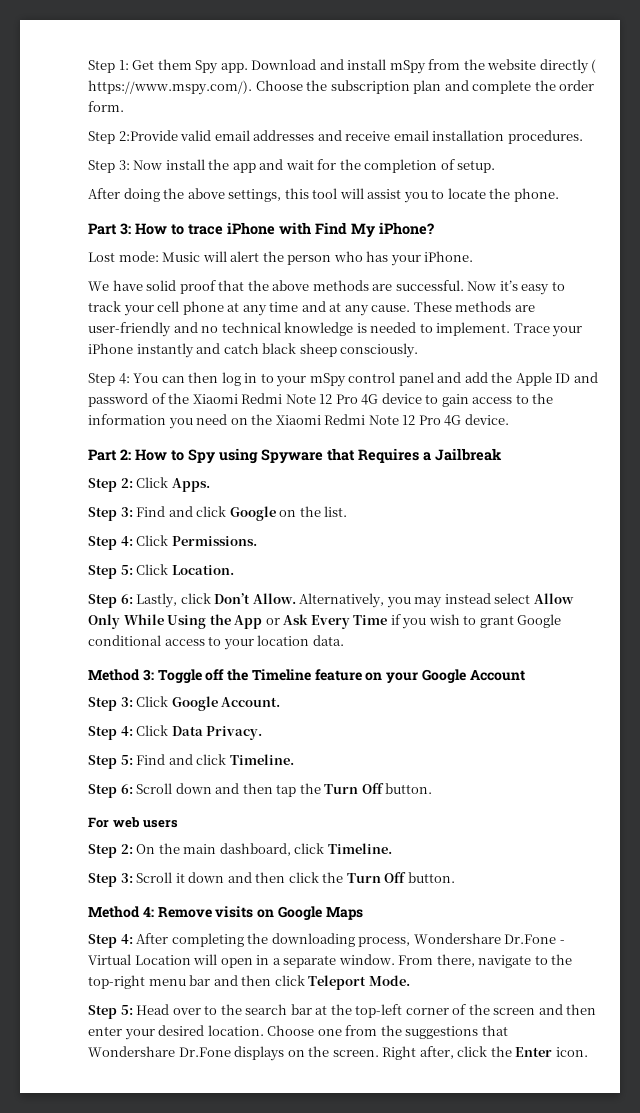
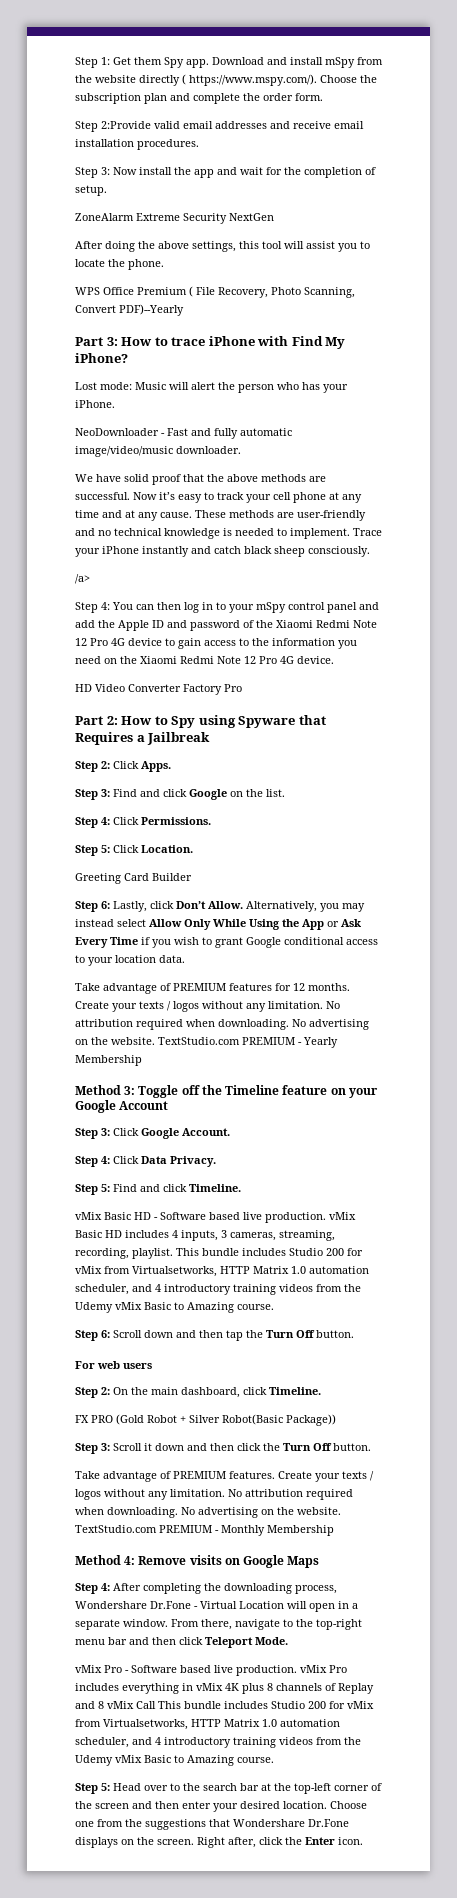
(496, 166) none -> [75,213,274,224] // ZoneAlarm Extreme Security NextGen
(559, 195) none -> [75,286,355,298] [75,304,184,316] // WPS Office Premium ( File Recovery, Photo Scanning, Convert PDF)--Yearly
(474, 256) none -> [75,428,292,439] [75,446,241,457] // NeoDownloader - Fast and fully automatic image/video/music downloader.
(419, 350) none -> [75,574,90,584] // /a>
(509, 419) none -> [75,684,242,695] // HD Video Converter Factory Pro
(234, 570) none -> [75,873,192,884] // Greeting Card Builder
(344, 640) none -> [75,983,350,994] [75,1001,340,1012] [75,1019,369,1030] [75,1037,338,1048] [75,1055,142,1066] // Take advantage of PREMIUM features for 12 months. Create your texts / logos without any limitation. No attribution required when downloading. No advertising on the website. TextStudio.com PREMIUM - Yearly Membership
(294, 759) none -> [75,1212,356,1223] [75,1230,335,1241] [75,1248,363,1259] [75,1266,369,1277] [75,1284,361,1295] [75,1302,274,1313] // vMix Basic HD - Software based live production. vMix Basic HD includes 4 inputs, 3 cameras, streaming, recording, playlist. This bundle includes Studio 200 for vMix from Virtualsetworks, HTTP Matrix 1.0 automation scheduler, and 4 introductory training videos from the Udemy vMix Basic to Amazing course.
(392, 848) none -> [75,1414,336,1426] // FX PRO (Gold Robot + Silver Robot(Basic Package))
(455, 877) none -> [75,1471,374,1482] [75,1489,353,1500] [75,1507,341,1518] [75,1525,334,1536] // Take advantage of PREMIUM features. Create your texts / logos without any limitation. No attribution required when downloading. No advertising on the website. TextStudio.com PREMIUM - Monthly Membership
(410, 980) none -> [75,1665,347,1676] [75,1683,374,1694] [75,1701,374,1709] [75,1719,340,1730] [75,1737,361,1748] [75,1755,274,1766] // vMix Pro - Software based live production. vMix Pro includes everything in vMix 4K plus 8 channels of Replay and 8 vMix Call This bundle includes Studio 200 for vMix from Virtualsetworks, HTTP Matrix 1.0 automation scheduler, and 4 introductory training videos from the Udemy vMix Basic to Amazing course.

